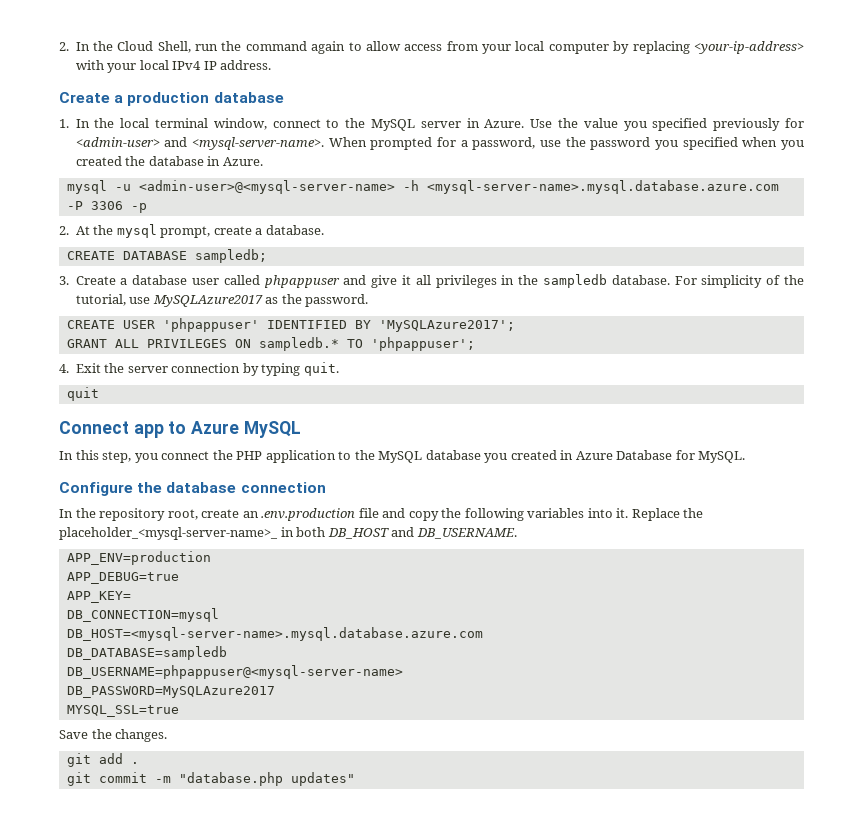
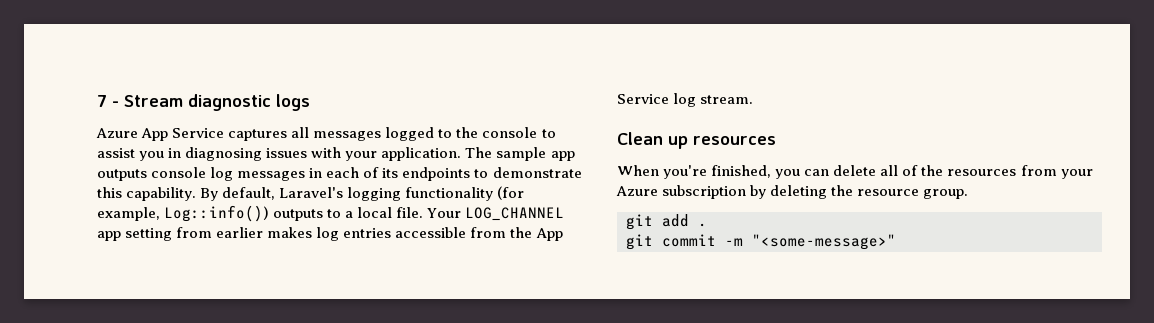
[59,41,804,54] [75,60,272,73] [59,92,284,106] [59,118,804,131] [75,137,805,150] [75,156,263,166] [66,180,779,194] [66,201,147,213] [59,224,324,238] [66,249,267,263] [59,274,804,288] [75,294,369,307] [66,318,515,332] [66,337,475,351] [59,362,339,376] [66,387,99,401] [59,421,301,438] [59,450,746,463] [59,482,326,496] [59,508,704,521] [59,527,517,540] [66,551,211,565] [66,572,179,584] [66,591,131,603] [66,608,219,622] [66,627,483,641] [66,646,227,660] [66,665,403,679] [66,686,275,698] [66,705,179,717] [59,729,168,742] 2. In the Cloud Shell, run the command again to allow access from your local computer by replacing <your-ip-address> with your local IPv4 IP address. // Create a production database // 1. In the local terminal window, connect to the MySQL server in Azure. Use the value you specified previously for <admin-user> and <mysql-server-name>. When prompted for a password, use the password you specified when you created the database in Azure. // mysql -u <admin-user>@<mysql-server-name> -h <mysql-server-name>.mysql.database.azure.com -P 3306 -p // 2. At the mysql prompt, create a database. // CREATE DATABASE sampledb; // 3. Create a database user called phpappuser and give it all privileges in the sampledb database. For simplicity of the tutorial, use MySQLAzure2017 as the password. // CREATE USER 'phpappuser' IDENTIFIED BY 'MySQLAzure2017'; // GRANT ALL PRIVILEGES ON sampledb.* TO 'phpappuser'; // 4. Exit the server connection by typing quit. // quit // Connect app to Azure MySQL // In this step, you connect the PHP application to the MySQL database you created in Azure Database for MySQL. // Configure the database connection // In the repository root, create an .env.production file and copy the following variables into it. Replace the placeholder_<mysql-server-name>_ in both DB_HOST and DB_USERNAME. // APP_ENV=production // APP_DEBUG=true // APP_KEY= // DB_CONNECTION=mysql // DB_HOST=<mysql-server-name>.mysql.database.azure.com // DB_DATABASE=sampledb // DB_USERNAME=phpappuser@<mysql-server-name> // DB_PASSWORD=MySQLAzure2017 // MYSQL_SSL=true // Save the changes. -> [97,94,310,111] [96,127,556,141] [97,147,575,161] [97,167,582,181] [97,186,525,201] [97,205,565,222] [97,227,563,241] [617,93,754,107] [617,132,776,149] [617,165,1093,179] [616,185,969,199] 7 - Stream diagnostic logs // Azure App Service captures all messages logged to the console to assist you in diagnosing issues with your application. The sample app outputs console log messages in each of its endpoints to demonstrate this capability. By default, Laravel's logging functionality (for example, Log::info()) outputs to a local file. Your LOG_CHANNEL app setting from earlier makes log entries accessible from the App Service log stream. // Clean up resources // When you're finished, you can delete all of the resources from your Azure subscription by deleting the resource group.
[178,772,355,786] "database.php updates" -> [752,234,896,250] "<some-message>"

